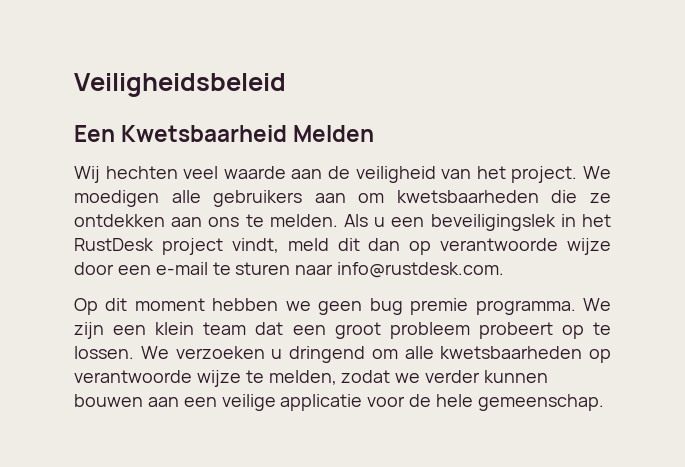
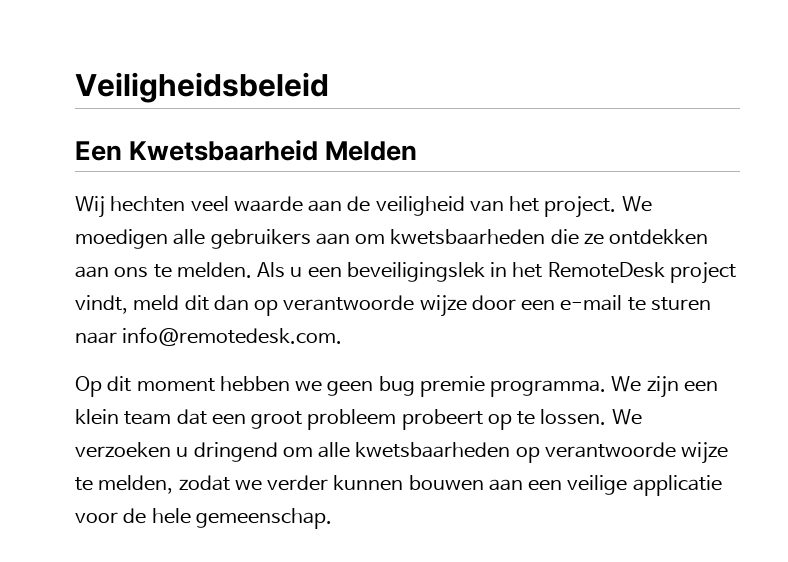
[74,238,154,251] RustDesk -> [547,262,665,278] RemoteDesk
[337,262,505,278] info@rustdesk.com. -> [122,327,343,346] info@remotedesk.com.

